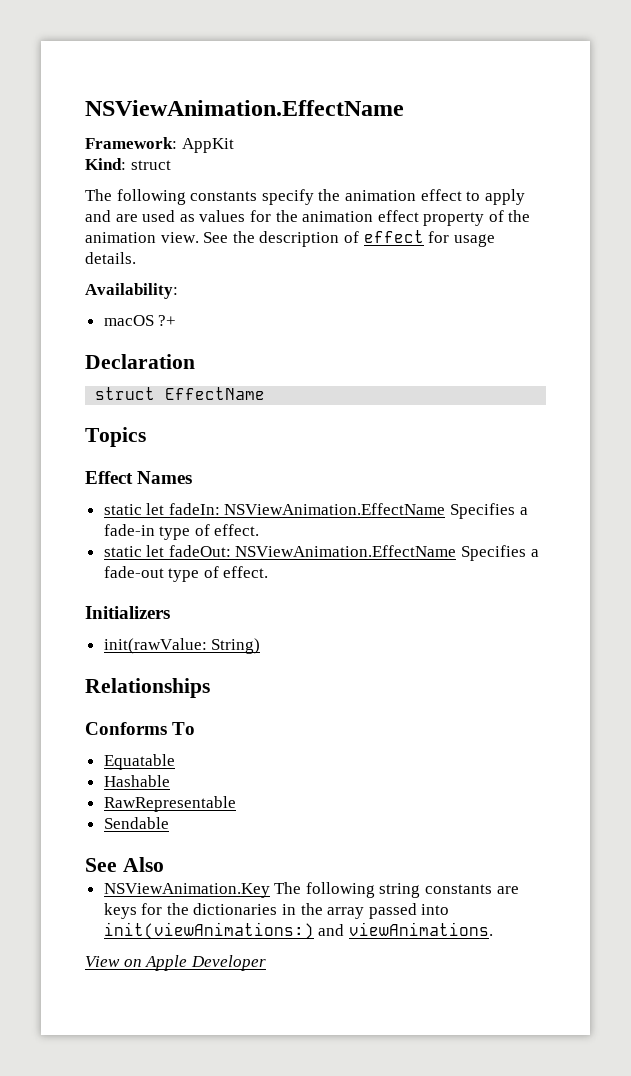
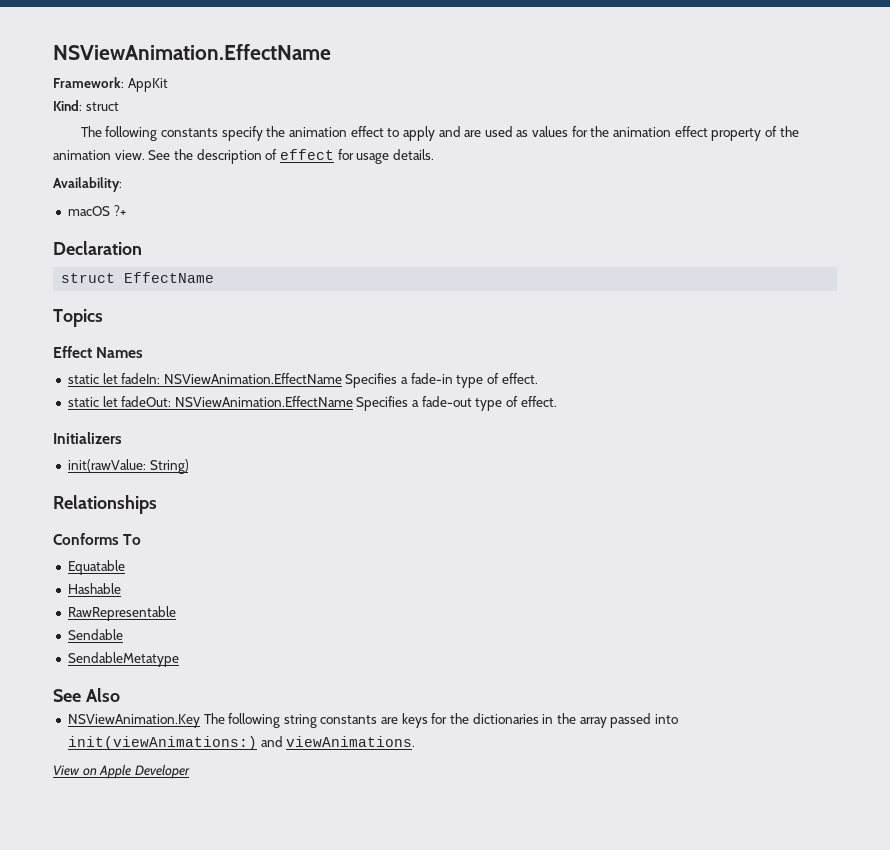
(169, 823) none -> [67,652,179,667] // SendableMetatype

